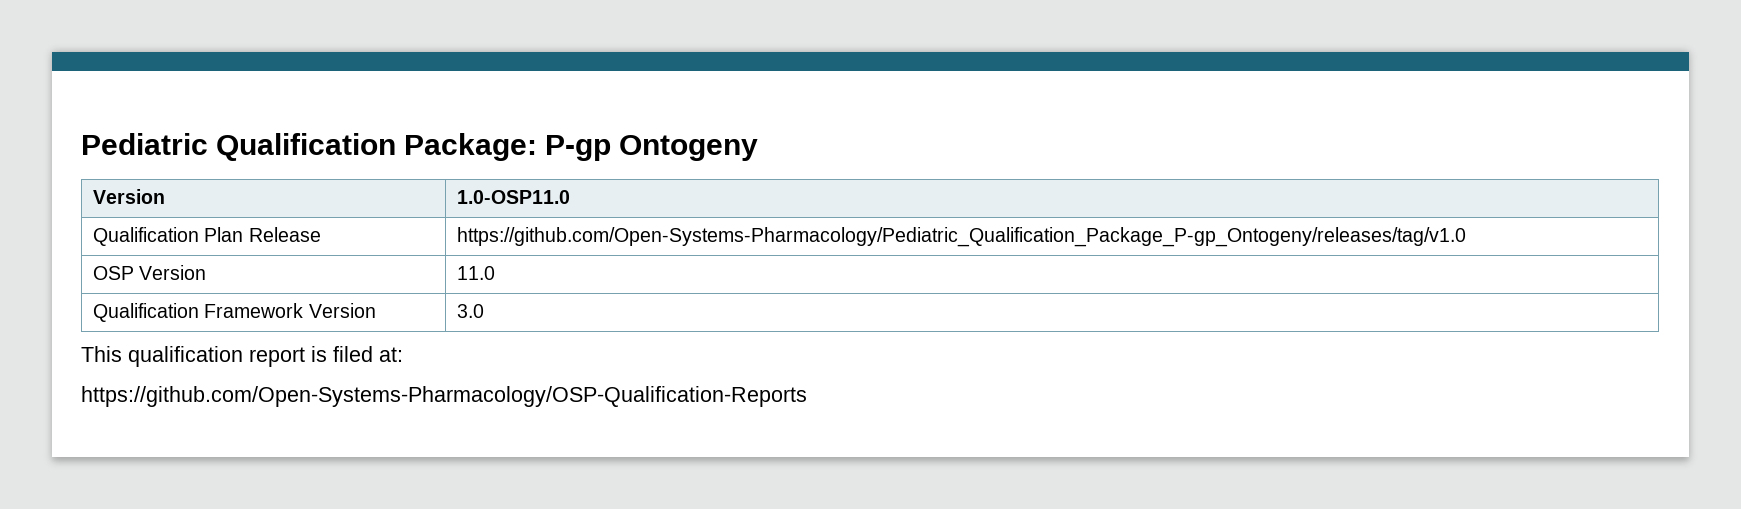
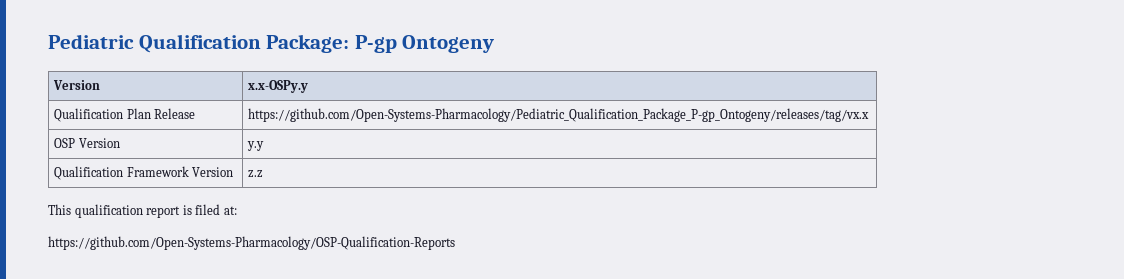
[457,190,571,204] 1.0-OSP11.0 -> [248,80,309,93] x.x-OSPy.y
[457,227,1467,247] https://github.com/Open-Systems-Pharmacology/Pediatric_Qualification_Package_P-gp_Ontogeny/releases/tag/v1.0 -> [248,108,870,122] https://github.com/Open-Systems-Pharmacology/Pediatric_Qualification_Package_P-gp_Ontogeny/releases/tag/vx.x
[457,266,496,280] 11.0 -> [247,141,265,151] y.y
[457,304,485,318] 3.0 -> [248,170,264,178] z.z

